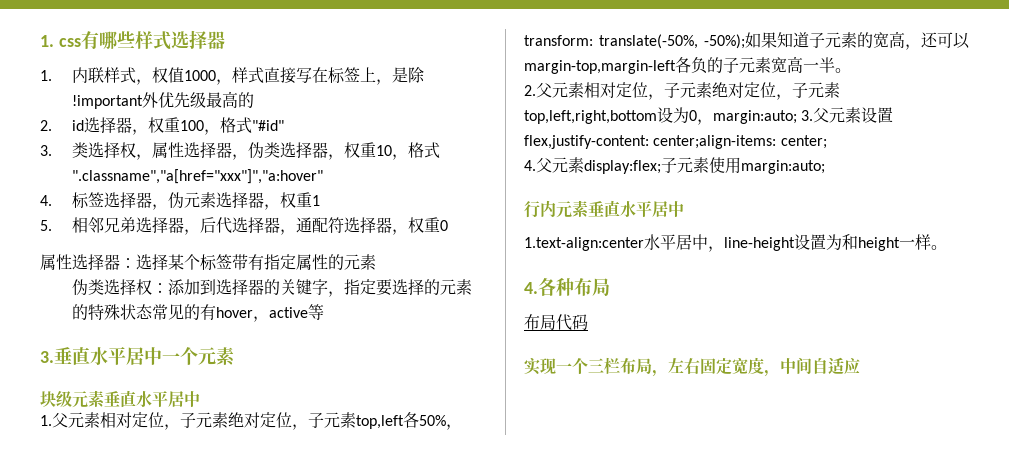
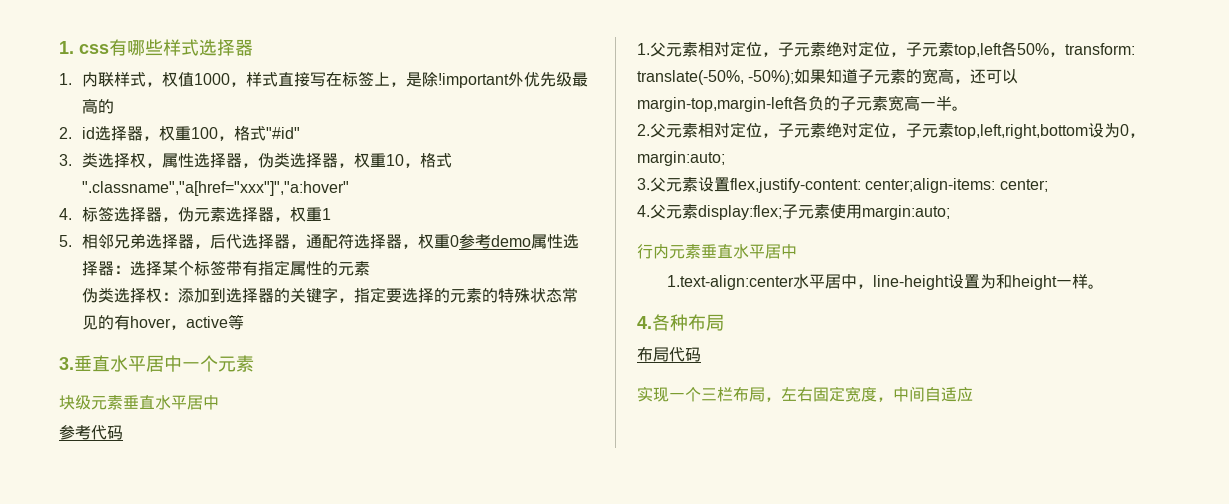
(448, 225) // -> [458,234,531,249] 参考demo
(200, 399) none -> [59,425,123,440] // 参考代码
(797, 117) none -> (725, 158) //

